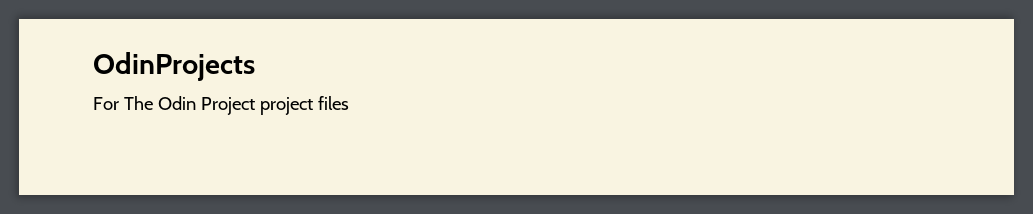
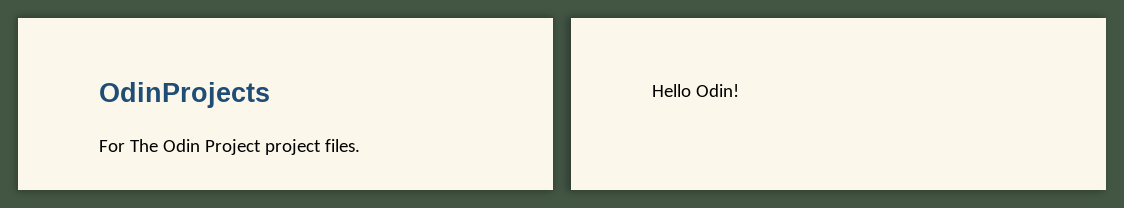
[317,96,349,110] files -> [324,139,360,152] [652,84,739,97] files. // Hello Odin!

